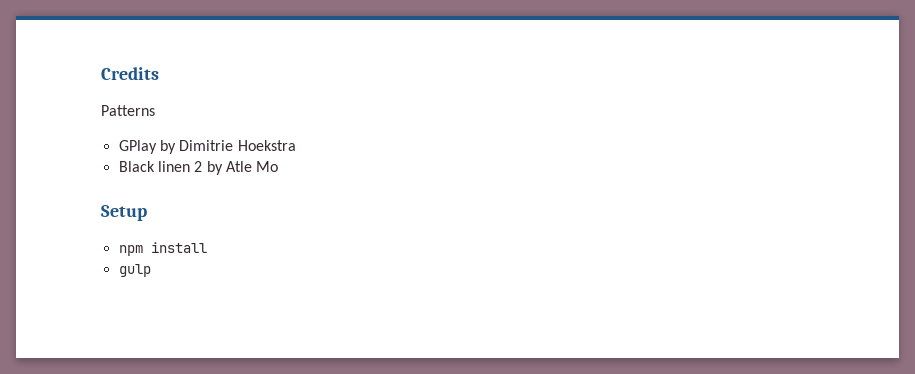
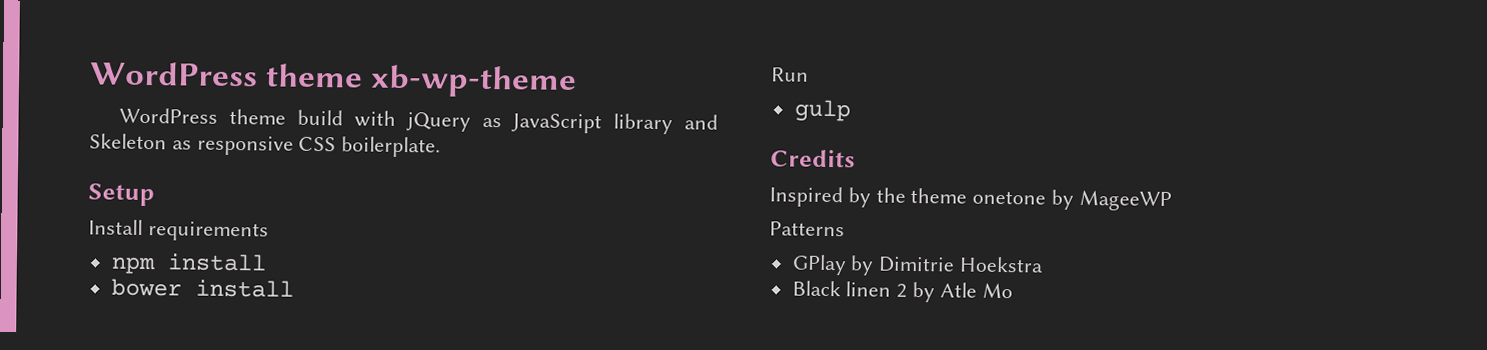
[101,67,159,80] Credits -> [90,61,578,99] [119,107,718,135] [89,133,442,158] [88,183,155,207] [88,219,269,242] [110,253,267,275] [110,278,294,298] [771,67,809,82] [793,99,851,122] [770,149,855,168] [769,186,1172,212] WordPress theme xb-wp-theme // WordPress theme build with jQuery as JavaScript library and Skeleton as responsive CSS boilerplate. // Setup // Install requirements // npm install // bower install // Run // gulp // Credits // Inspired by the theme onetone by MageeWP
[101,205,147,221] [118,242,207,256] [118,264,151,277] // Setup // npm install // gulp -> (1013, 290) none

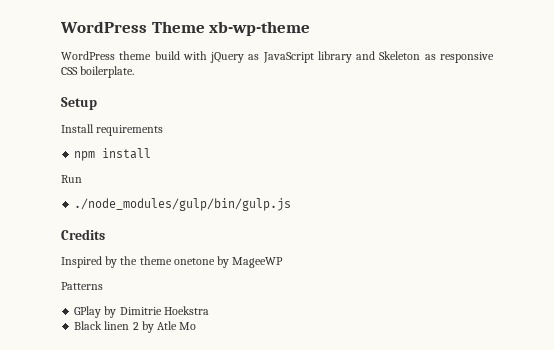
[90,61,364,88] WordPress theme -> [60,21,205,33] WordPress Theme
[110,278,294,298] // bower install -> (152, 153) none
[793,99,851,122] gulp -> [74,198,292,211] ./node_modules/gulp/bin/gulp.js

